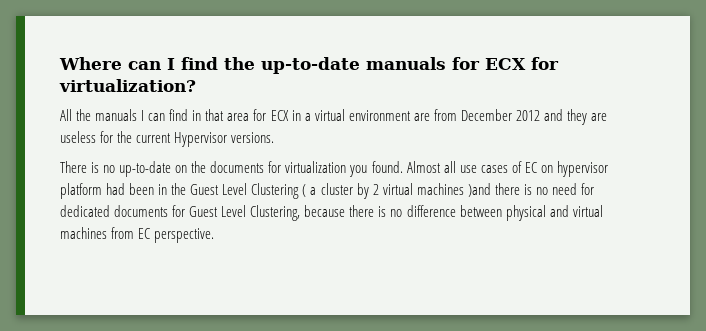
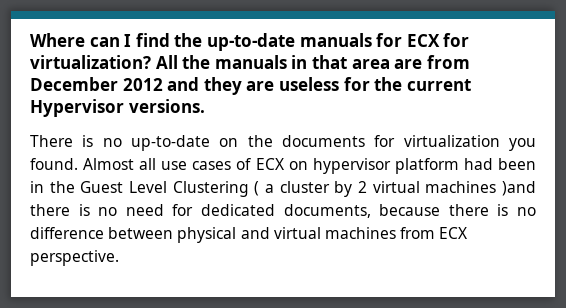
(196, 85) // -> (151, 62) none
[141,109,411,121] I can find in that area for ECX in a virtual environment -> [291,55,390,69] in that area
[524,162,537,173] EC -> [255,158,285,170] ECX
[114,205,301,221] documents for Guest Level Clustering, -> [283,204,371,218] documents,
[138,228,151,239] EC -> [439,227,469,239] ECX

